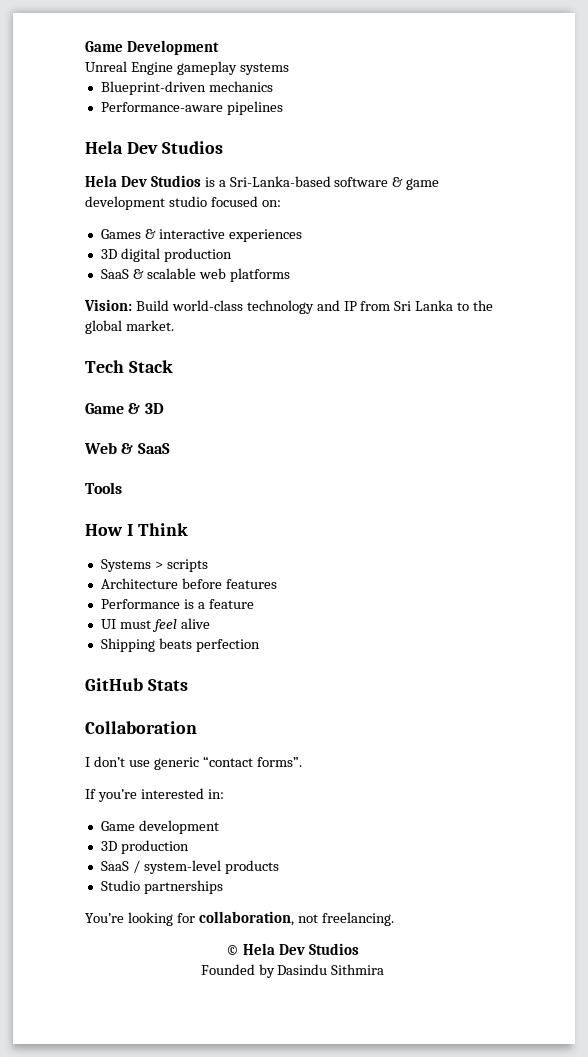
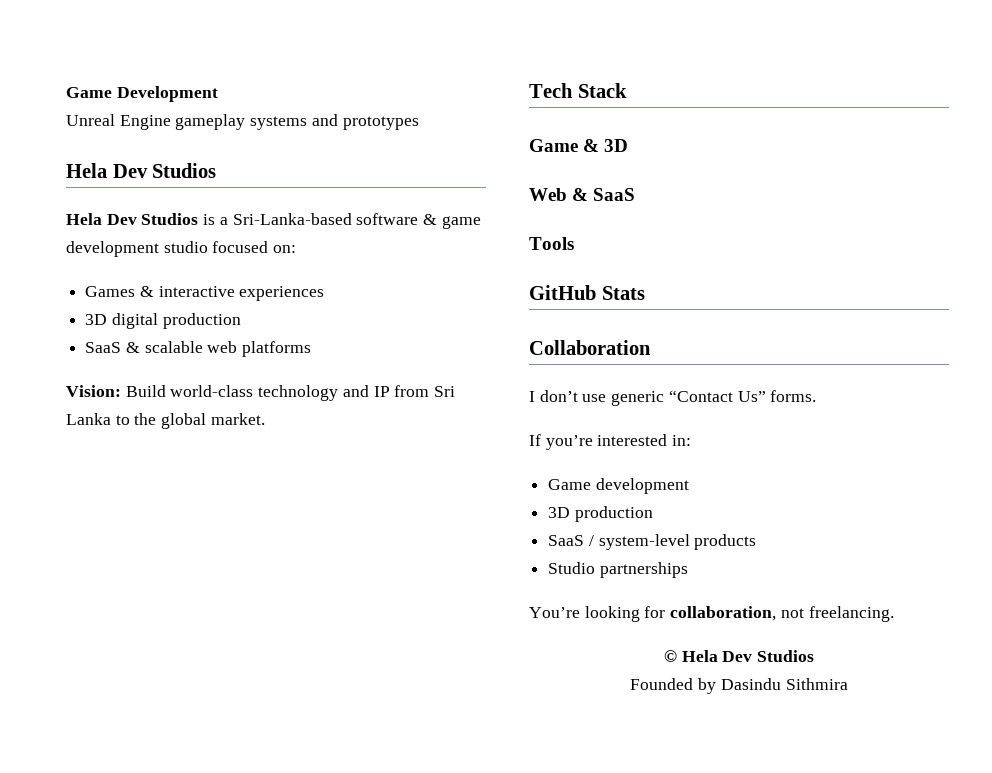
[100,81,273,95] [100,101,283,115] // Blueprint-driven mechanics // Performance-aware pipelines -> [311,114,419,130] and prototypes
[85,523,188,536] [100,559,208,572] [100,578,277,589] [100,599,254,609] [100,618,210,632] [100,638,260,652] // How I Think // Systems > scripts // Architecture before features // Performance is a feature // UI must feel alive // Shipping beats perfection -> (574, 243) none
[202,756,302,767] “contact forms”. -> [668,390,817,402] “Contact Us” forms.

